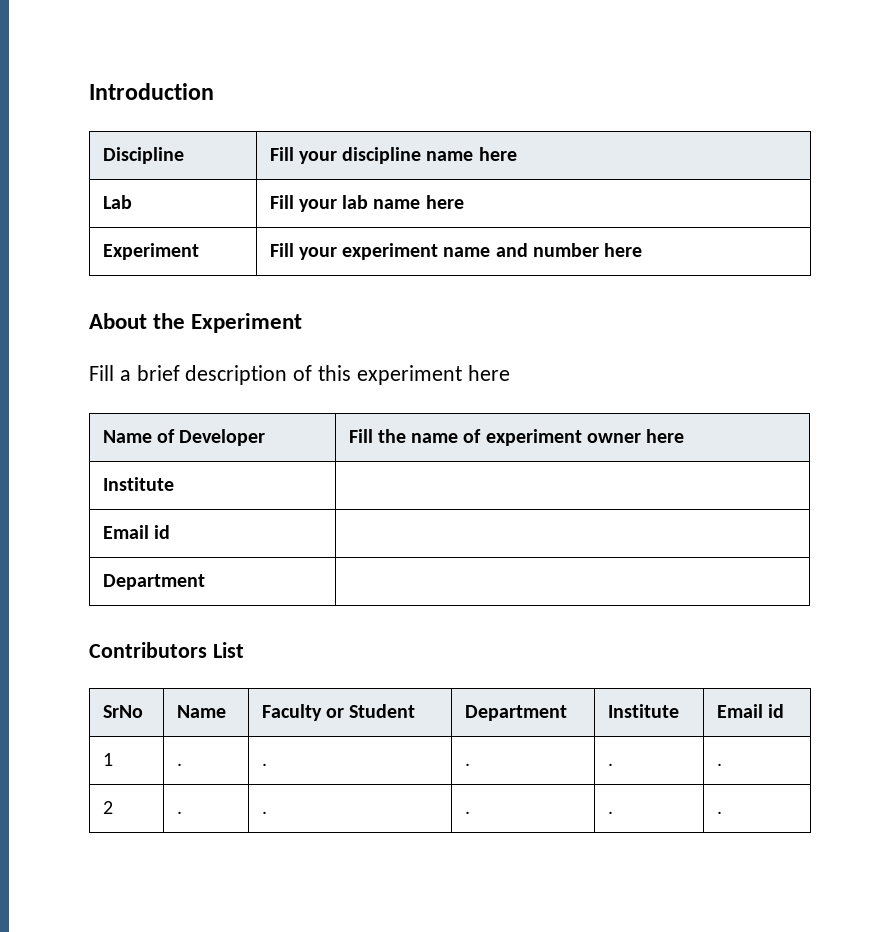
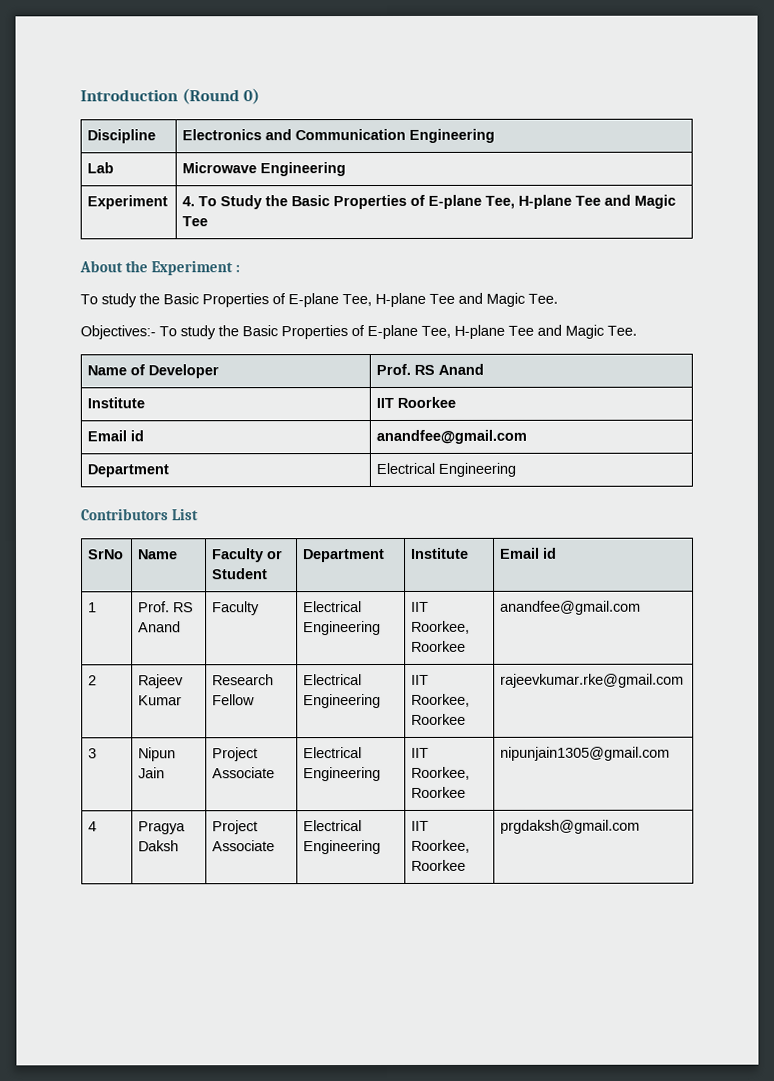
(214, 91) none -> [181,88,261,105] (Round 0)
[269,147,517,164] [102,195,132,209] [269,195,464,212] [102,243,199,260] [269,243,643,260] [89,313,303,333] [89,365,510,385] [102,429,266,446] [348,429,685,446] [102,477,174,491] Fill your discipline name here // Lab | Fill your lab name here // Experiment | Fill your experiment name and number here // About the Experiment // Fill a brief description of this experiment here // Name of Developer | Fill the name of experiment owner here // Institute | -> [182,128,496,143] [87,162,115,174] [182,162,347,177] [87,195,169,210] [182,194,677,210] [182,216,209,227] [79,260,240,276] [80,292,558,308] [80,324,637,340] [87,364,220,379] [376,363,485,376] [87,397,146,409] [376,396,457,409] Electronics and Communication Engineering // Lab | Microwave Engineering // Experiment | 4. To Study the Basic Properties of E-plane Tee, H-plane Tee and Magic Tee // About the Experiment : // To study the Basic Properties of E-plane Tee, H-plane Tee and Magic Tee. // Objectives:- To study the Basic Properties of E-plane Tee, H-plane Tee and Magic Tee. // Name of Developer | Prof. RS Anand // Institute | IIT Roorkee
[102,574,205,590] // Department | -> [376,429,528,445] [87,464,170,478] [376,462,517,477] anandfee@gmail.com // Department | Electrical Engineering
[176,763,182,766] [261,763,267,766] [464,763,470,766] [607,763,613,766] [716,763,722,766] [102,801,113,814] [176,811,182,814] [261,811,267,814] [464,811,470,814] [607,811,613,814] [716,811,722,814] . | . | . | . | . // 2 | . | . | . | . | . -> [138,601,195,613] [138,621,182,633] [212,601,261,616] [303,601,363,613] [303,621,382,636] [411,601,430,612] [411,620,471,634] [411,640,467,652] [500,600,642,615] [88,675,98,686] [138,674,185,689] [138,695,183,706] [212,674,275,686] [212,694,256,706] [303,674,363,686] [303,694,382,709] [411,674,430,685] [411,693,471,707] [411,713,467,725] [500,673,685,688] [88,748,98,759] [138,747,177,762] [138,767,166,779] [212,747,259,762] [212,767,276,779] [303,747,363,759] [303,767,382,782] [411,747,430,758] [411,766,471,780] [411,786,467,798] [500,746,671,761] [88,821,98,832] [138,821,187,835] [138,840,180,852] [212,820,259,835] [212,840,276,852] [303,820,363,832] [303,840,382,855] [411,820,430,831] [411,839,471,853] [411,859,467,871] [500,819,641,834] Prof. RS Anand | Faculty | Electrical Engineering | IIT Roorkee, Roorkee | anandfee@gmail.com // 2 | Rajeev Kumar | Research Fellow | Electrical Engineering | IIT Roorkee, Roorkee | rajeevkumar.rke@gmail.com // 3 | Nipun Jain | Project Associate | Electrical Engineering | IIT Roorkee, Roorkee | nipunjain1305@gmail.com // 4 | Pragya Daksh | Project Associate | Electrical Engineering | IIT Roorkee, Roorkee | prgdaksh@gmail.com

